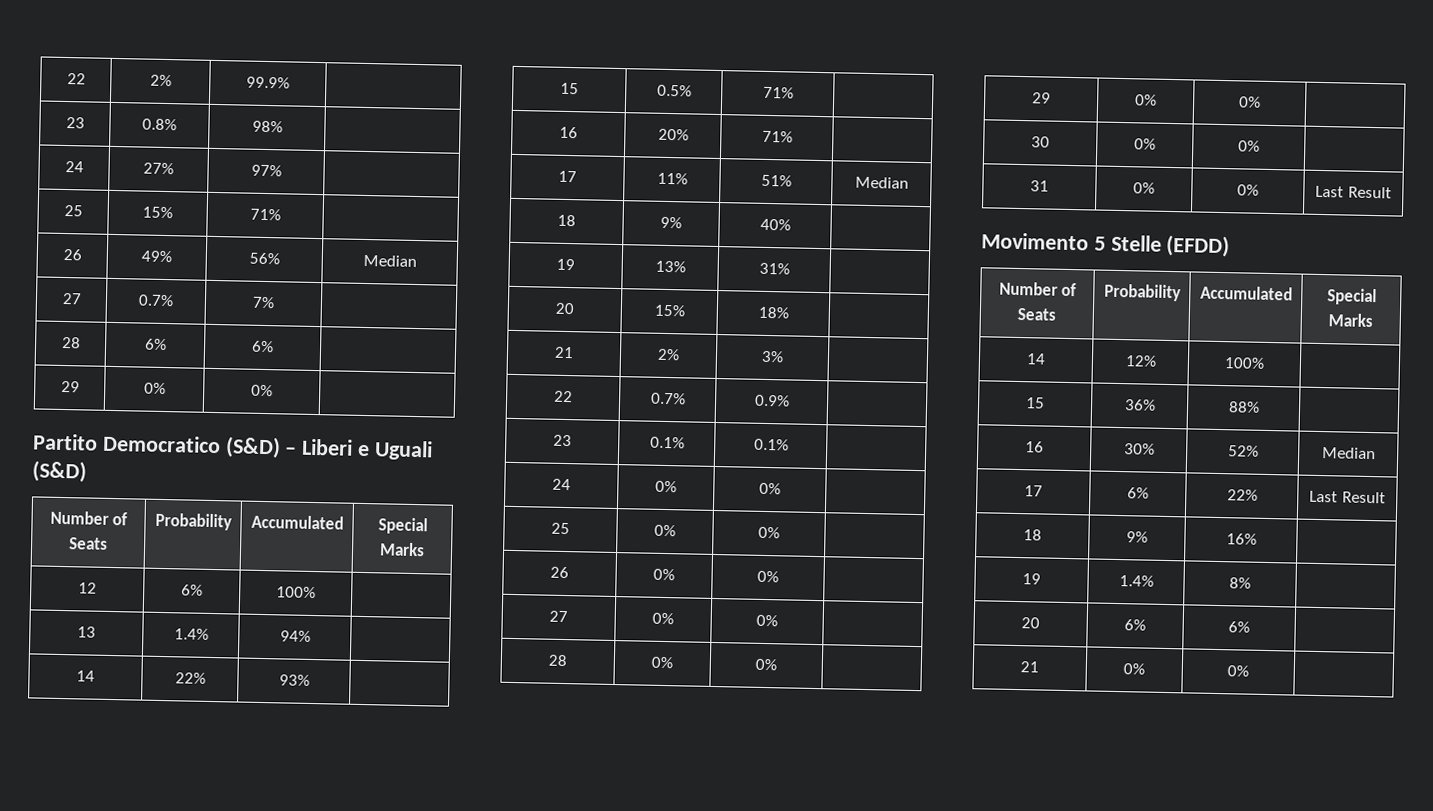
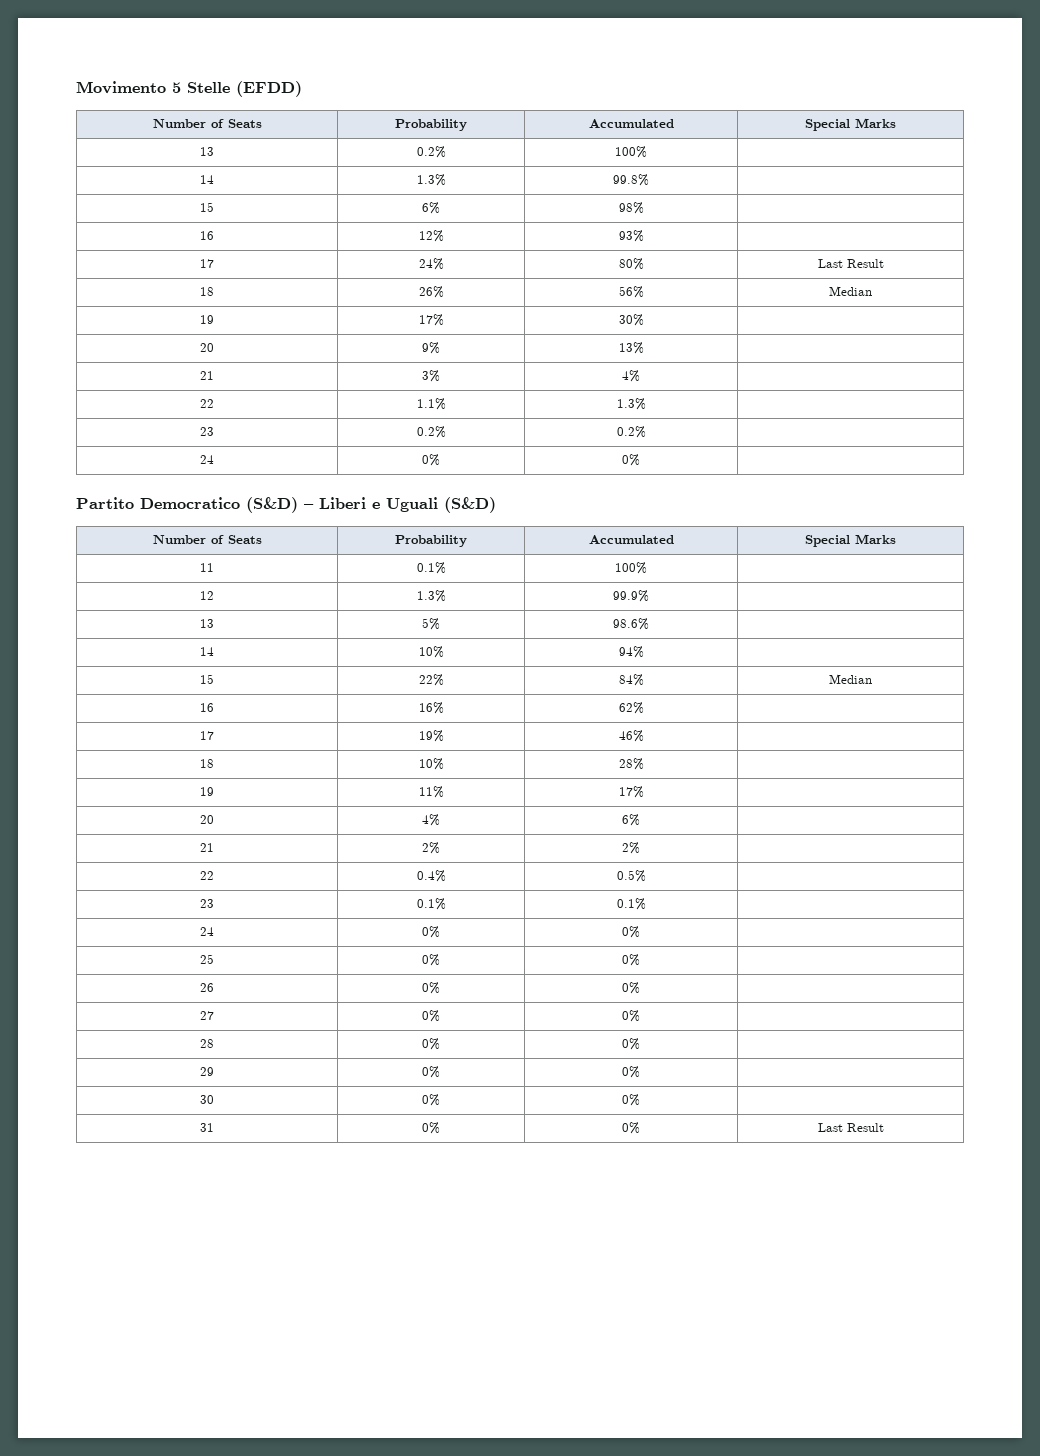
[66,73,86,85] [149,74,172,87] [245,76,290,89] [65,116,85,129] [142,118,177,131] [251,120,283,133] [64,160,84,173] [143,162,174,175] [250,164,282,177] [63,204,83,217] [142,206,173,219] [249,208,281,221] [62,248,82,261] [141,250,172,263] [248,252,280,265] [362,254,417,268] [61,292,82,305] [138,294,174,307] [251,296,275,309] [61,336,81,349] [143,338,167,351] [250,340,274,353] [60,380,80,393] 22 | 2% | 99.9% | // 23 | 0.8% | 98% | // 24 | 27% | 97% | // 25 | 15% | 71% | // 26 | 49% | 56% | Median // 27 | 0.7% | 7% | // 28 | 6% | 6% | // 29 -> [76,81,302,97] [152,119,262,128] [395,119,467,131] [588,119,674,128] [805,118,896,131] [200,147,214,156] [416,146,446,158] [615,146,647,158] [200,175,214,184] [416,174,446,186] [613,174,649,186] [200,202,214,212] [422,202,440,214] [618,202,644,214] [200,231,214,240] [418,230,444,242] [618,230,644,242] [200,259,214,268] [418,258,444,270] [618,258,644,270] [817,259,884,268] [200,287,214,296] [418,286,444,298] [618,286,644,298] [829,286,872,296] [200,315,214,324] [418,314,444,326] [618,314,644,326] [200,343,214,352] [422,342,440,354] [618,342,644,354] [200,371,214,380] [422,370,440,382] [622,370,640,382] [200,399,214,408] [416,398,446,410] [616,398,646,410] [200,427,214,436] [416,426,446,438] [616,426,646,438] [200,455,214,464] Movimento 5 Stelle (EFDD) // Number of Seats | Probability | Accumulated | Special Marks // 13 | 0.2% | 100% | // 14 | 1.3% | 99.8% | // 15 | 6% | 98% | // 16 | 12% | 93% | // 17 | 24% | 80% | Last Result // 18 | 26% | 56% | Median // 19 | 17% | 30% | // 20 | 9% | 13% | // 21 | 3% | 4% | // 22 | 1.1% | 1.3% | // 23 | 0.2% | 0.2% | // 24
[78,582,97,594] [180,584,203,596] [276,586,316,599] [77,626,96,638] [173,628,209,640] 12 | 6% | 100% | // 13 | 1.4% -> [200,563,214,572] [416,562,446,574] [615,562,647,574] [200,591,214,600] [416,590,446,602] [613,590,649,602] [200,619,214,628] [422,618,440,630] [613,618,649,630] [200,647,214,656] [418,646,444,658] 11 | 0.1% | 100% | // 12 | 1.3% | 99.9% | // 13 | 5% | 98.6% | // 14 | 10%
[76,670,95,682] [174,672,206,684] [278,674,310,686] [560,82,579,95] [656,84,692,97] [762,86,794,99] [559,126,578,139] [657,128,689,141] [761,130,793,143] [558,170,577,183] [656,172,688,185] [760,174,792,187] [854,176,909,189] [557,214,576,227] [660,216,682,229] [759,218,791,231] [556,258,575,271] [654,260,686,273] [758,262,790,275] [555,302,575,315] [653,304,685,317] [757,306,789,319] 14 | 22% | 93% | // 15 | 0.5% | 71% | // 16 | 20% | 71% | // 17 | 11% | 51% | Median // 18 | 9% | 40% | // 19 | 13% | 31% | // 20 | 15% | 18% -> [200,674,214,684] [418,674,444,686] [618,674,644,686] [829,674,872,684] [200,703,214,712] [418,702,444,714] [618,702,644,714] [200,731,214,740] [418,730,444,742] [618,730,644,742] [200,759,214,768] [418,758,444,770] [618,758,644,770] [200,787,214,796] [418,786,444,798] [618,786,644,798] [200,815,214,824] [422,814,440,826] [622,814,640,826] 15 | 22% | 84% | Median // 16 | 16% | 62% | // 17 | 19% | 46% | // 18 | 10% | 28% | // 19 | 11% | 17% | // 20 | 4% | 6%
[761,350,784,363] [554,390,573,403] [650,392,686,405] [754,394,790,407] 3% | // 22 | 0.7% | 0.9% -> [622,842,640,854] [200,871,214,880] [416,870,446,882] [616,870,646,882] 2% | // 22 | 0.4% | 0.5%
[981,232,1231,258] [998,281,1078,297] [1017,307,1056,321] [1103,283,1181,302] [1199,285,1293,301] [1326,288,1377,306] [1328,313,1373,328] [1026,353,1046,365] [1124,355,1157,367] [1224,357,1265,369] [1026,397,1045,409] [1123,399,1156,411] [1227,401,1260,413] [1025,441,1044,453] [1123,443,1155,455] [1227,445,1259,457] [1321,447,1376,460] [1024,485,1043,497] [1127,487,1149,499] [1226,489,1258,501] [1309,490,1386,504] [1023,529,1042,541] [1126,531,1148,543] [1225,533,1257,545] [1022,573,1041,585] [1118,575,1154,587] [1229,577,1251,589] [1021,617,1040,629] [1124,619,1146,631] [1228,621,1250,633] [1020,661,1039,673] [1123,663,1145,675] [1227,665,1249,677] // Movimento 5 Stelle (EFDD) // Number of Seats | Probability | Accumulated | Special Marks // 14 | 12% | 100% | // 15 | 36% | 88% | // 16 | 30% | 52% | Median // 17 | 6% | 22% | Last Result // 18 | 9% | 16% | // 19 | 1.4% | 8% | // 20 | 6% | 6% | // 21 | 0% | 0% | -> (884, 1127) none

